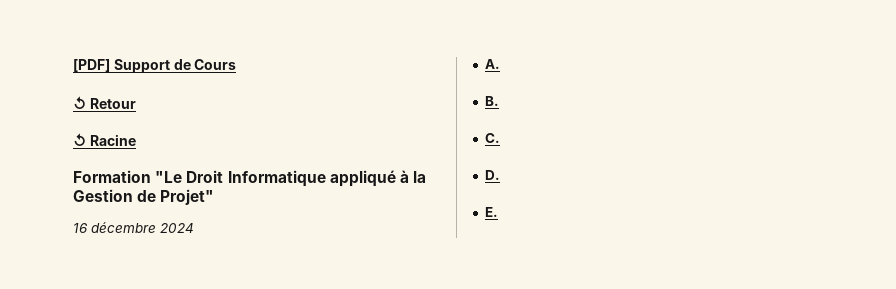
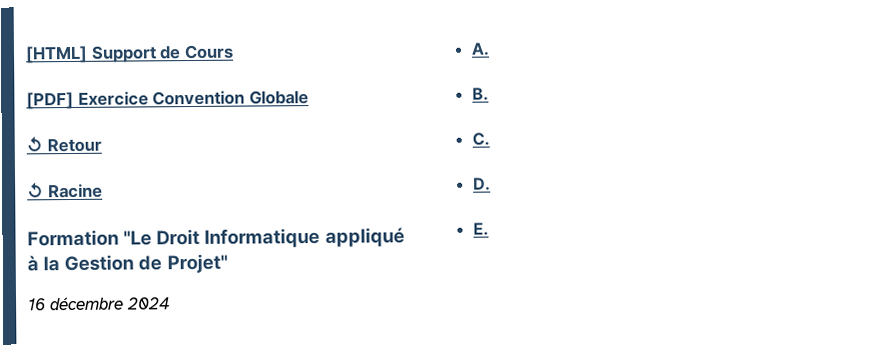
[73,59,110,72] [PDF] -> [25,45,88,64] [HTML]
(237, 64) none -> [26,90,309,110] // [PDF] Exercice Convention Globale

